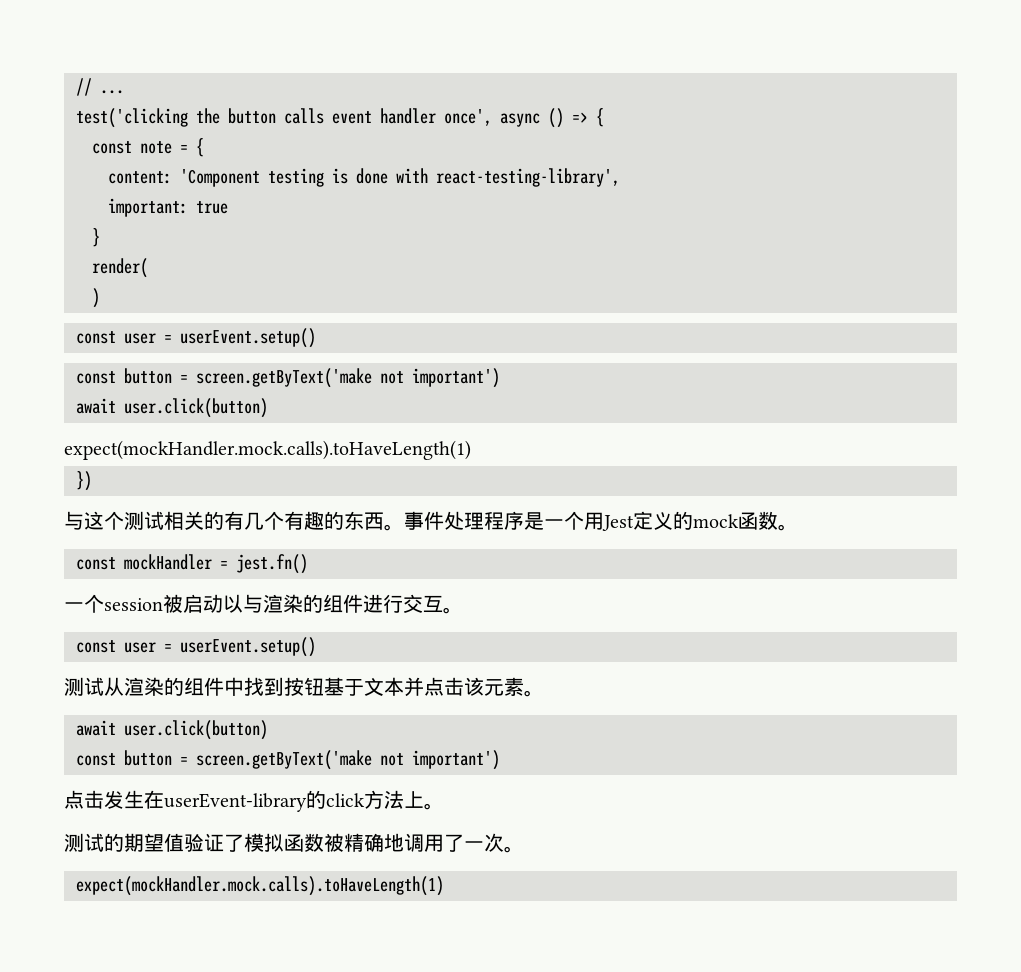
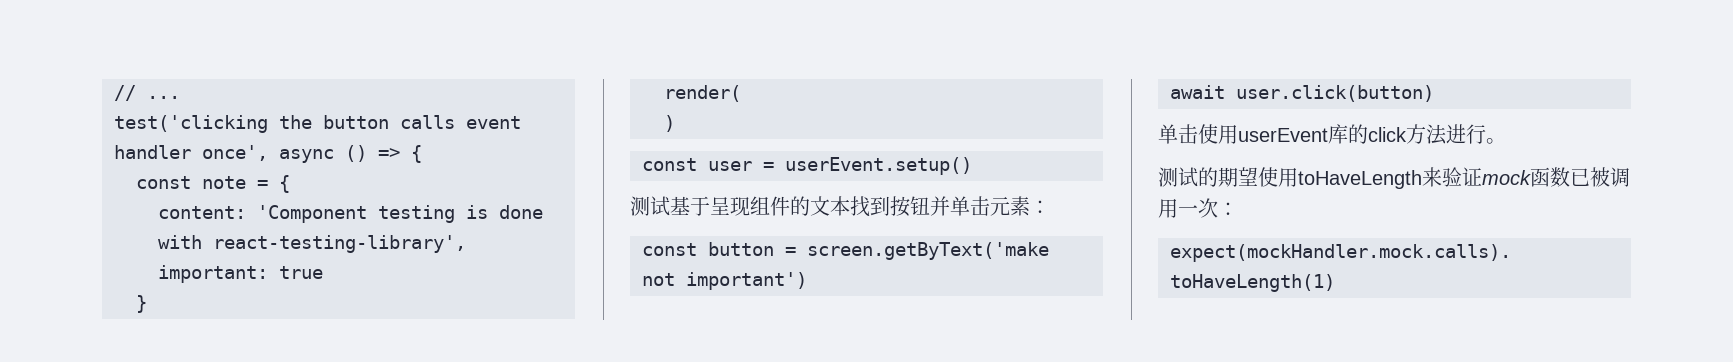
(316, 338) none -> [630,196,1050,217] // 测试基于呈现组件的文本找到按钮并单击元素：
[64,440,471,460] [76,471,92,491] [64,511,798,531] [76,554,308,574] [64,594,463,614] [76,637,316,657] [64,677,544,697] [76,720,268,740] [76,750,500,770] [64,790,307,812] expect(mockHandler.mock.calls).toHaveLength(1) // }) // 与这个测试相关的有几个有趣的东西。事件处理程序是一个用Jest定义的mock函数。 // const mockHandler = jest.fn() // 一个session被启动以与渲染的组件进行交互。 // const user = userEvent.setup() // 测试从渲染的组件中找到按钮基于文本并点击该元素。 // await user.click(button) // const button = screen.getByText('make not important') // 点击发生在userEvent-library -> [1158,124,1348,144] 单击使用userEvent库
[404,791,424,808] 上 -> [1446,124,1486,144] 进行
[164,833,524,853] 值验证了模拟函数被精确地调用了一次。 -> [1258,167,1630,189] [1158,198,1238,218] 使用toHaveLength来验证mock函数已被调用一次：

